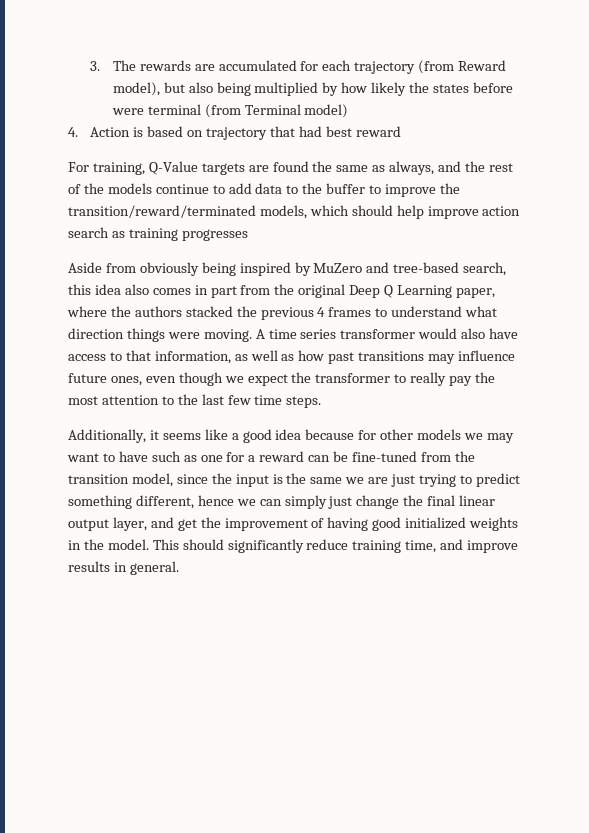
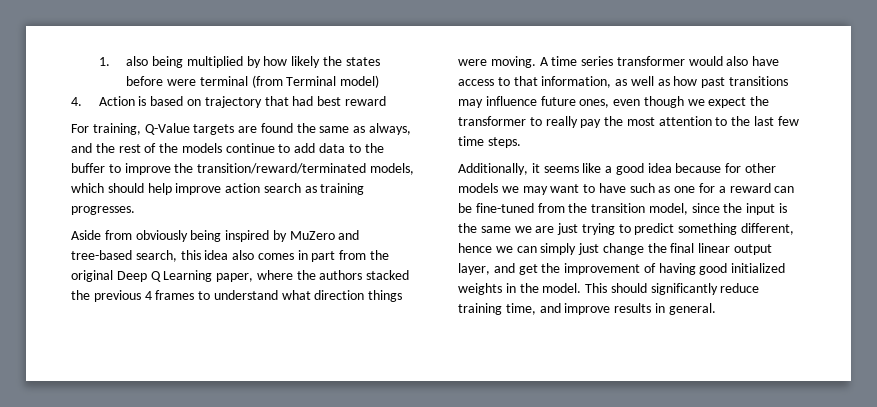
[90,60,507,74] [112,82,185,96] 3. The rewards are accumulated for each trajectory (from Reward model), but -> [98,57,110,66] 1.
[181,229,248,241] progresses -> [71,206,135,215] progresses.

